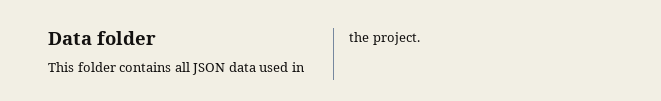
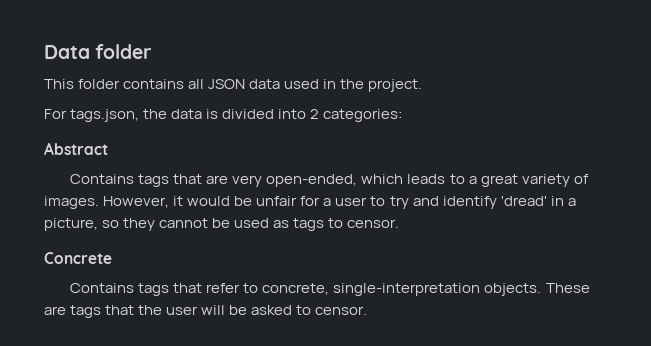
(420, 38) none -> [44,109,403,122] [44,142,108,155] [70,174,589,187] [44,196,576,209] [44,218,400,231] [44,252,112,264] [70,283,590,296] [44,305,368,318] // For tags.json, the data is divided into 2 categories: // Abstract // Contains tags that are very open-ended, which leads to a great variety of images. However, it would be unfair for a user to try and identify 'dread' in a picture, so they cannot be used as tags to censor. // Concrete // Contains tags that refer to concrete, single-interpretation objects. These are tags that the user will be asked to censor.

